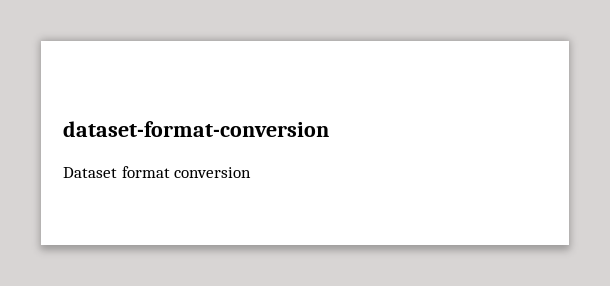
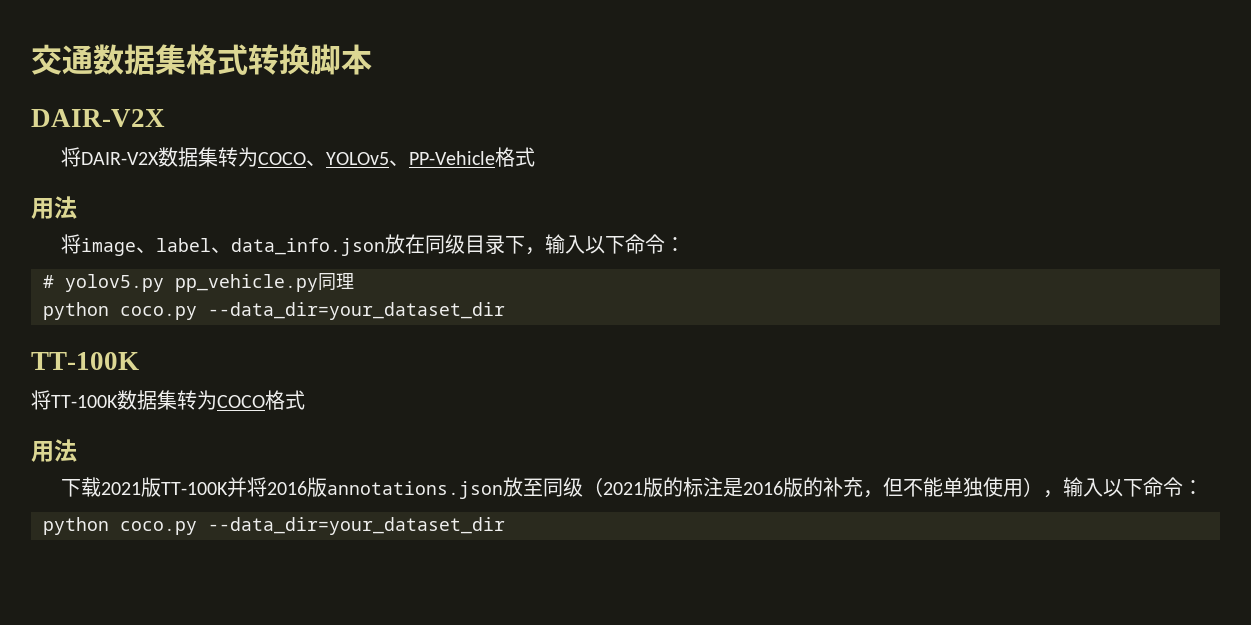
[63,121,329,137] [63,166,252,178] dataset-format-conversion // Dataset format conversion -> [31,44,372,75] [31,109,165,127] [61,147,536,167] [31,196,77,219] [61,234,686,256] [43,273,354,292] [43,302,505,320] [31,352,139,370] [31,390,305,410] [31,439,77,462] [61,477,1204,499] [43,517,505,535] 交通数据集格式转换脚本 // DAIR-V2X // 将DAIR-V2X数据集转为COCO、YOLOv5、PP-Vehicle格式 // 用法 // 将image、label、data_info.json放在同级目录下，输入以下命令： // # yolov5.py pp_vehicle.py同理 // python coco.py --data_dir=your_dataset_dir // TT-100K // 将TT-100K数据集转为COCO格式 // 用法 // 下载2021版TT-100K并将2016版annotations.json放至同级（2021版的标注是2016版的补充，但不能单独使用），输入以下命令： // python coco.py --data_dir=your_dataset_dir

